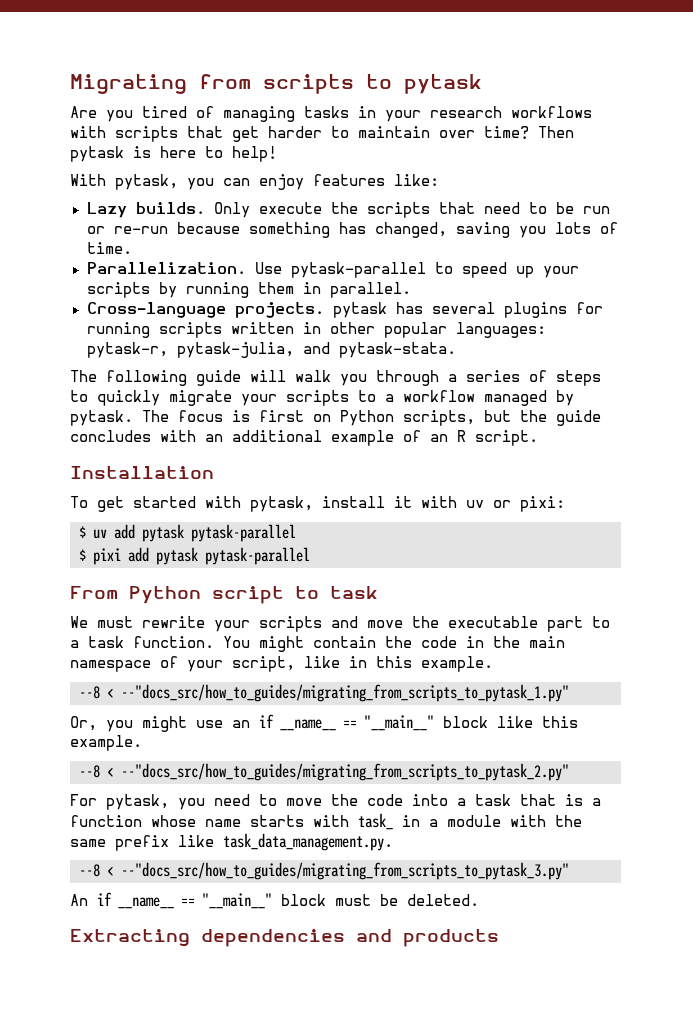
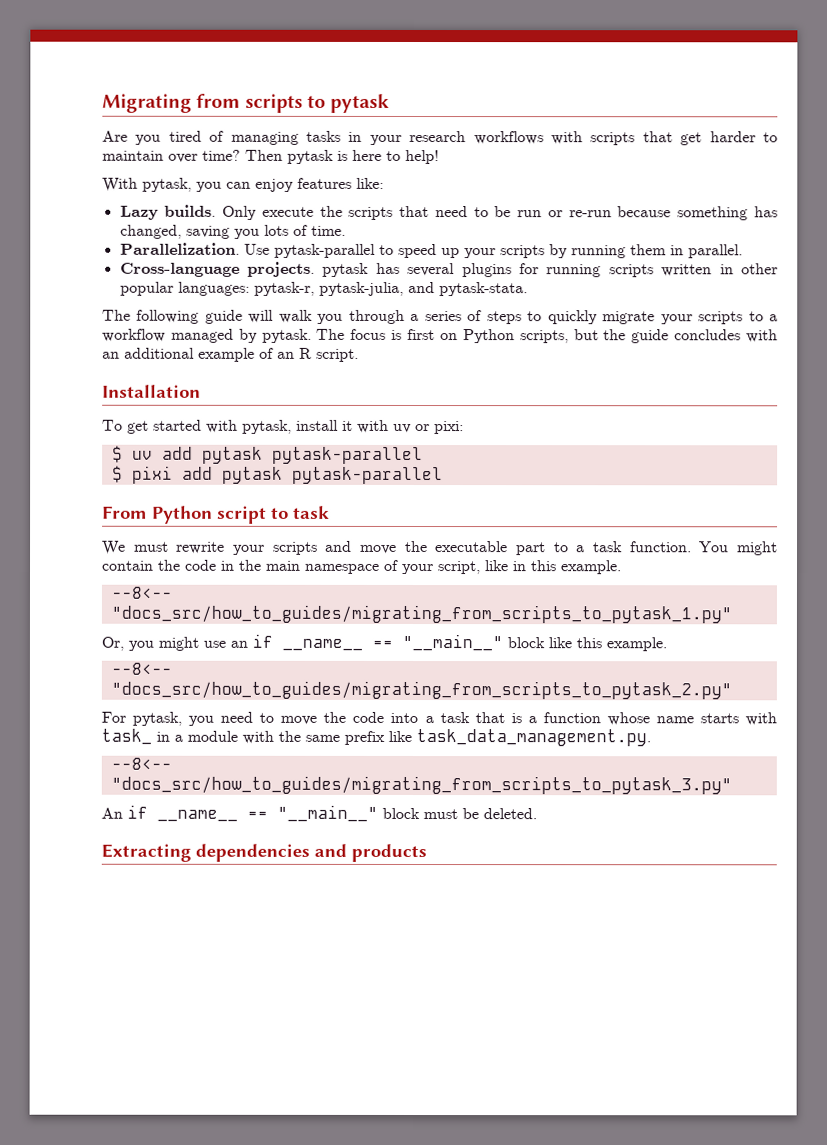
[79,684,569,702] --8 < --"docs_src/how_to_guides/migrating_from_scripts_to_pytask_1.py" -> [110,586,172,599] [110,604,732,624] --8<-- "docs_src/how_to_guides/migrating_from_scripts_to_pytask_1.py"
[79,763,569,781] --8 < --"docs_src/how_to_guides/migrating_from_scripts_to_pytask_2.py" -> [110,662,172,675] [110,680,732,700] --8<-- "docs_src/how_to_guides/migrating_from_scripts_to_pytask_2.py"
[79,862,569,880] --8 < --"docs_src/how_to_guides/migrating_from_scripts_to_pytask_3.py" -> [110,757,172,770] [110,775,732,795] --8<-- "docs_src/how_to_guides/migrating_from_scripts_to_pytask_3.py"

